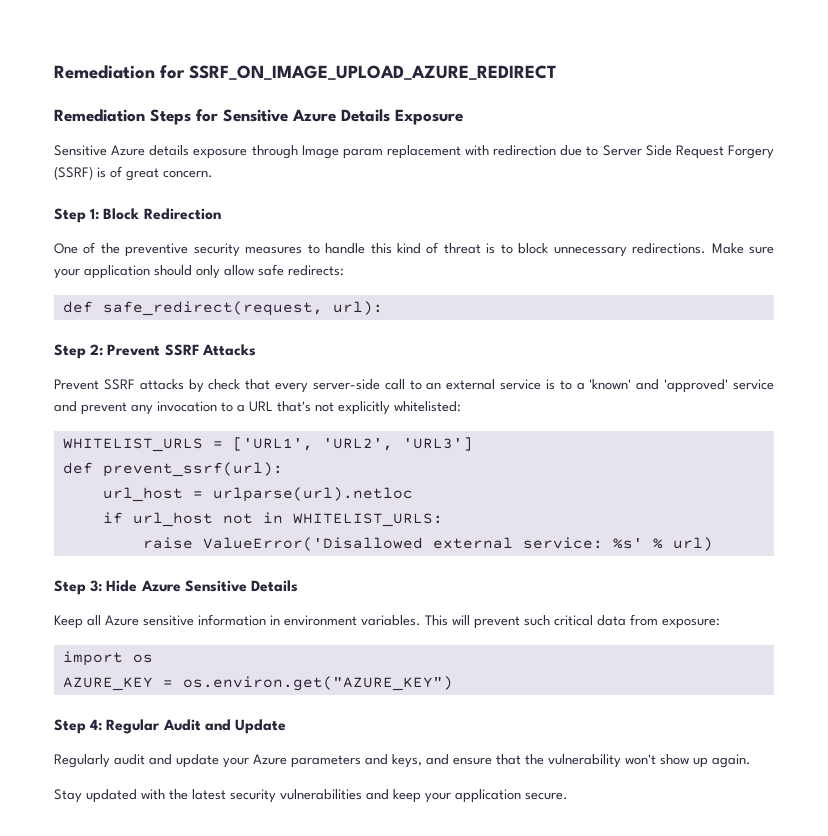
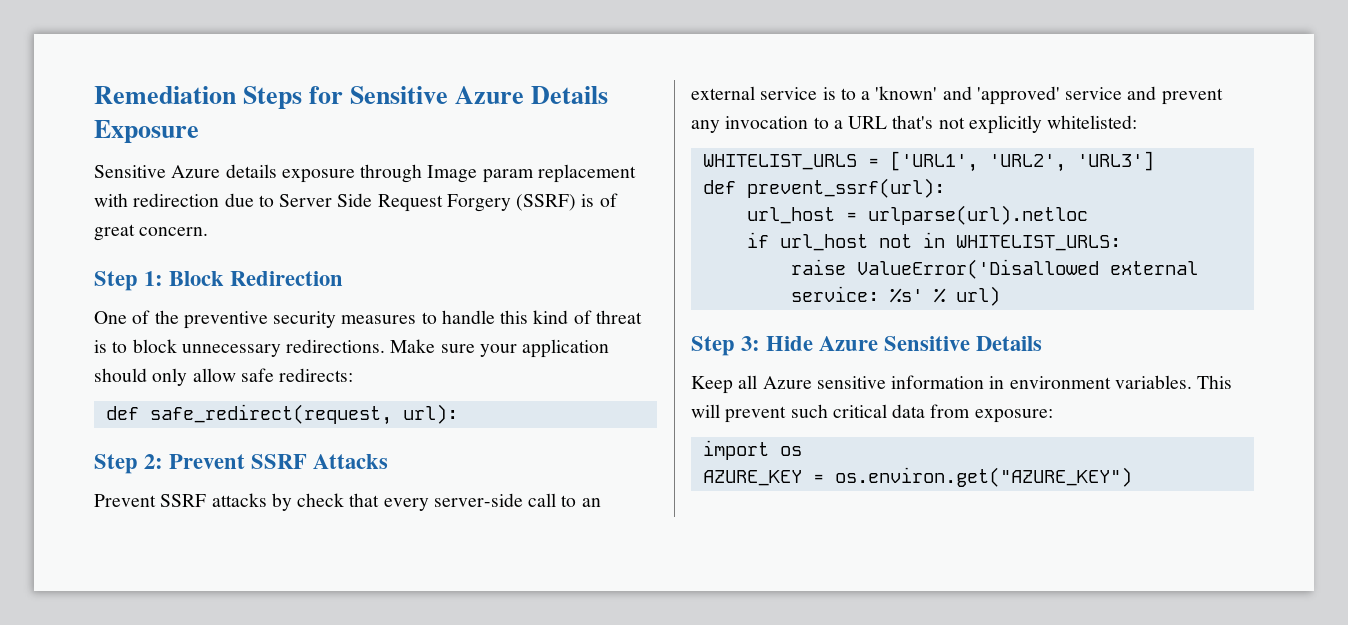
[54,65,556,80] [54,109,145,122] Remediation for SSRF_ON_IMAGE_UPLOAD_AZURE_REDIRECT // Remediation -> [94,86,236,104] Remediation
[54,719,286,734] [54,754,751,768] [54,789,568,803] // Step 4: Regular Audit and Update // Regularly audit and update your Azure parameters and keys, and ensure that the vulnerability won't show up again. // Stay updated with the latest security vulnerabilities and keep your application secure. -> (1132, 477) none

